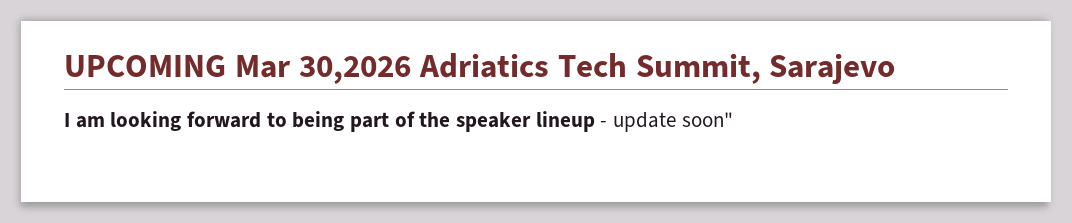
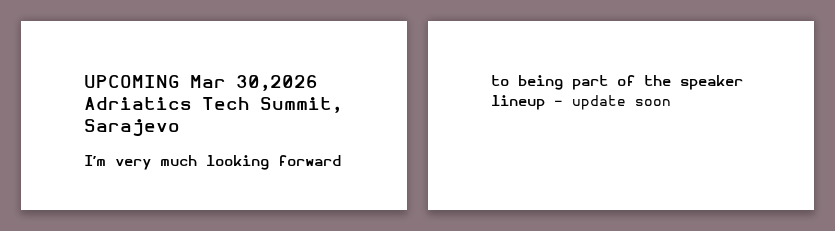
[64,113,105,128] I am -> [84,155,197,170] I’m very much
[681,112,733,127] soon" -> [635,99,671,106] soon

